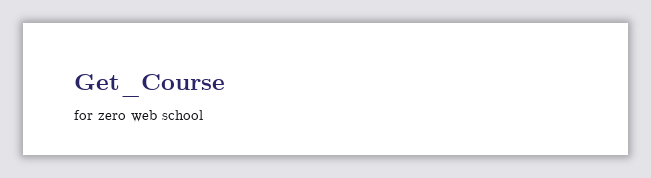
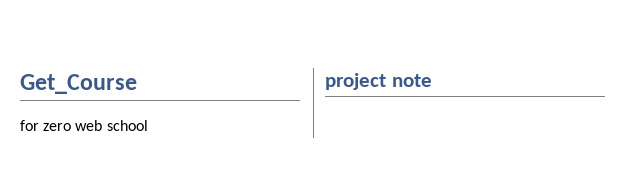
(203, 115) none -> [325,73,432,90] // project note

